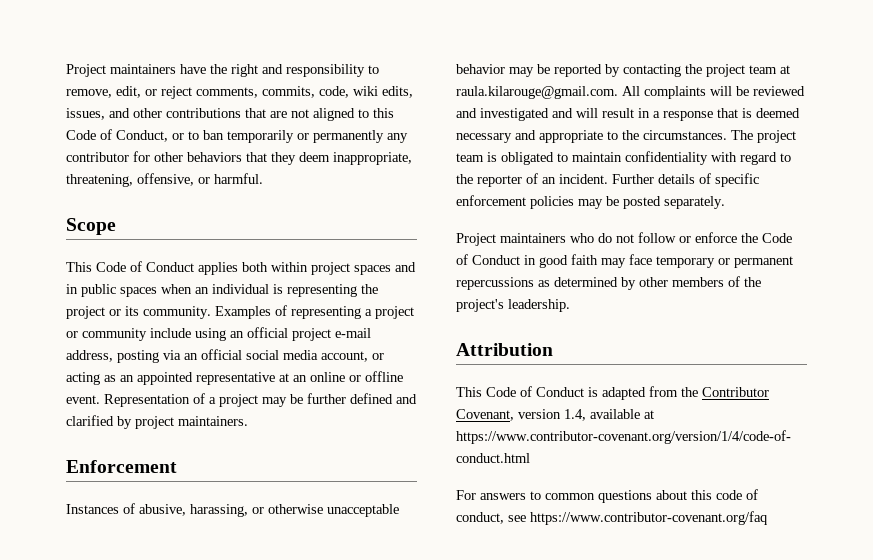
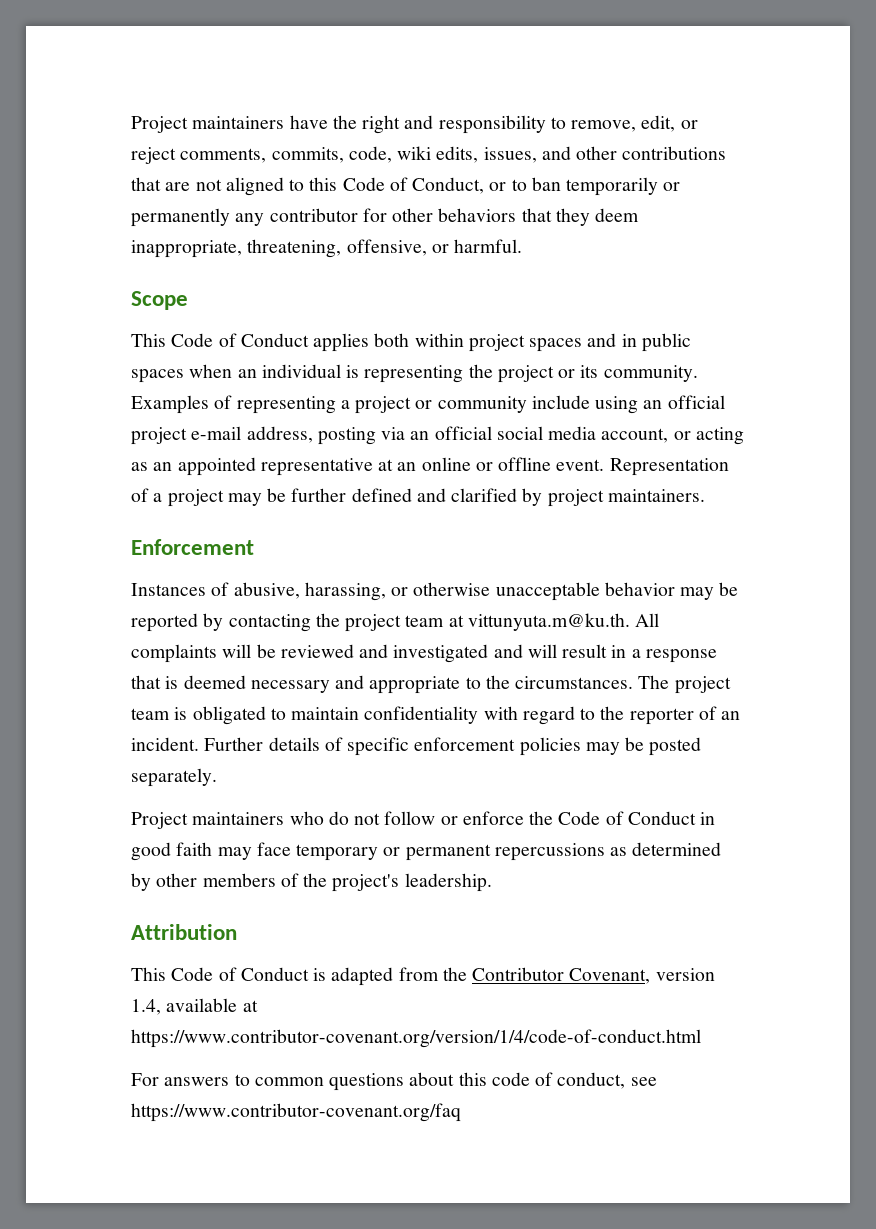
[456,86,618,99] raula.kilarouge@gmail.com. -> [467,613,630,631] vittunyuta.m@ku.th.

